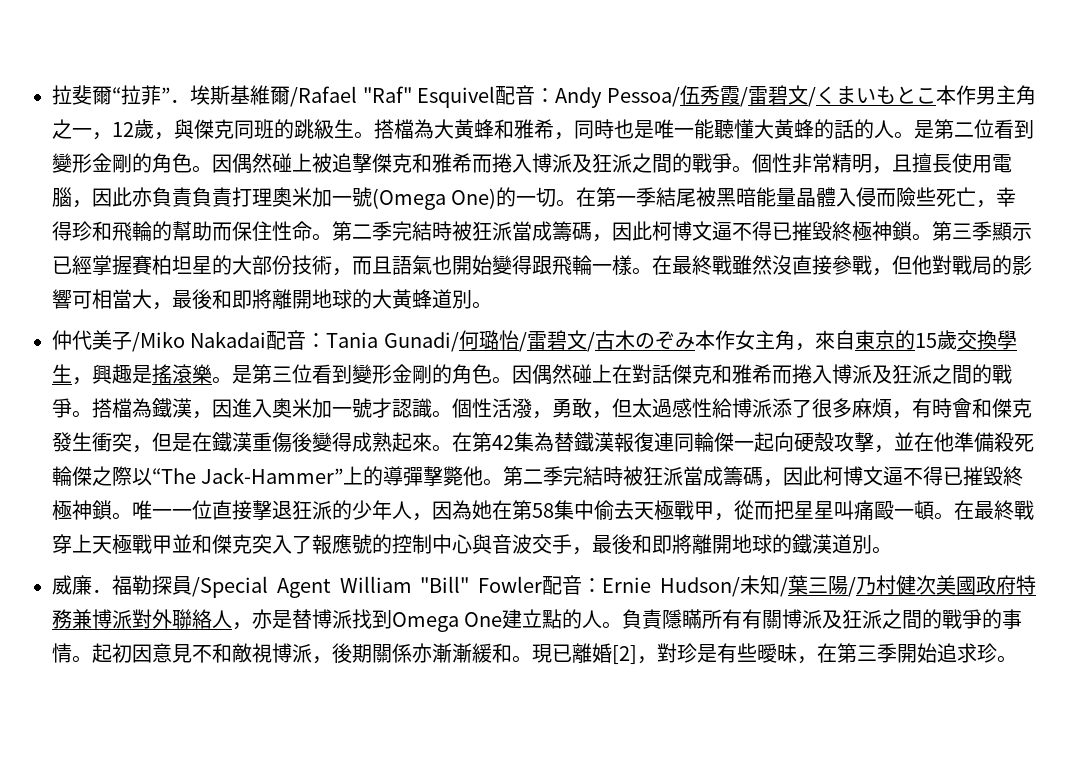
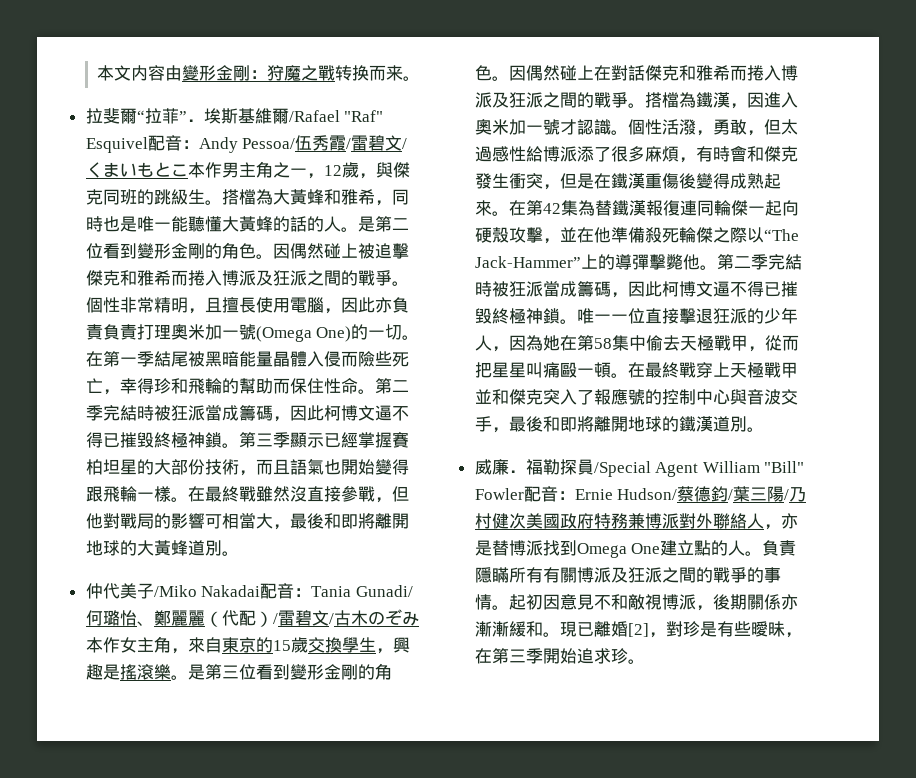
(52, 95) none -> [96,65,420,81] 本文内容由變形金剛：狩魔之戰转换而来。 //
(519, 340) none -> [136,610,273,627] 、鄭麗麗（代配）
[740,575,780,595] 未知 -> [677,486,729,502] 蔡德鈞

